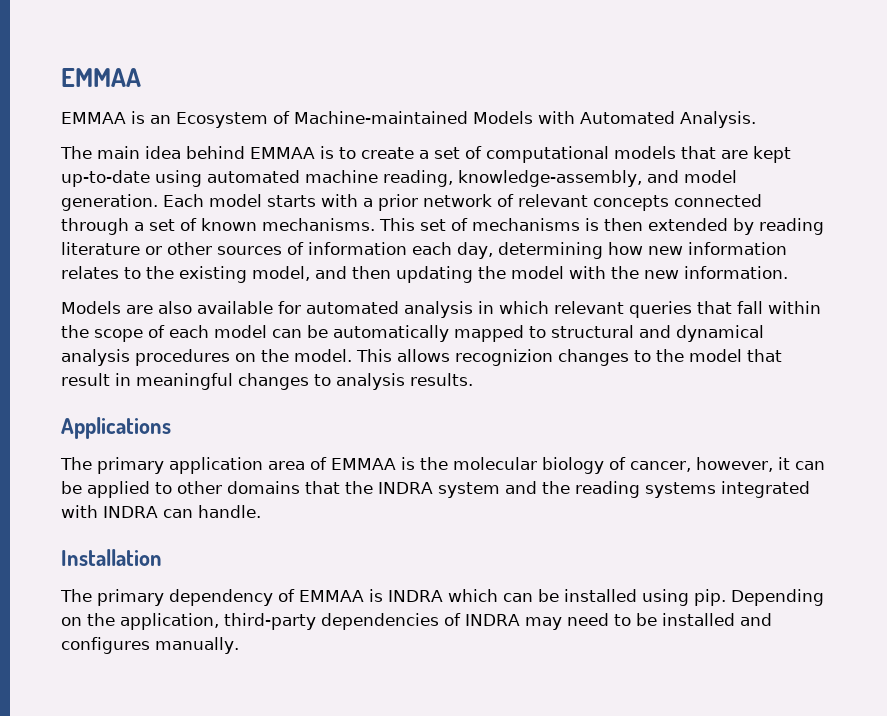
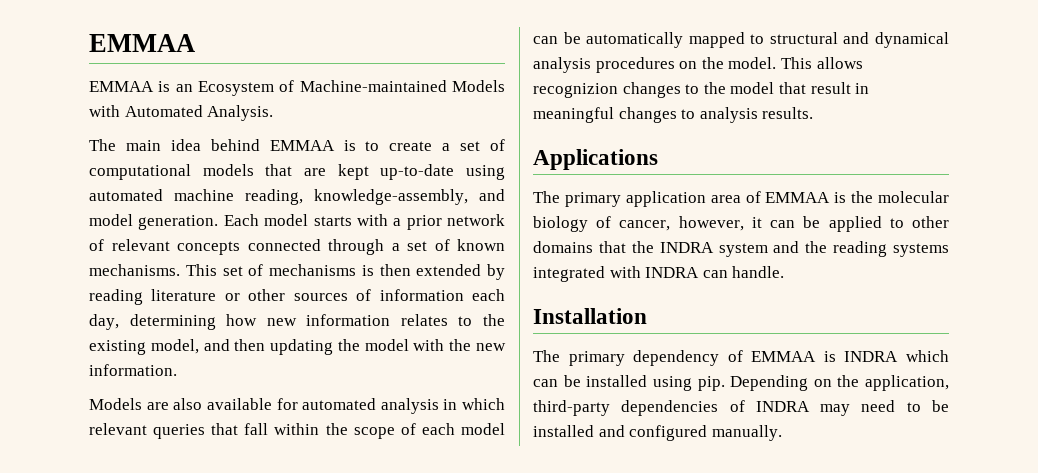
[61,637,150,654] configures -> [629,425,708,441] configured

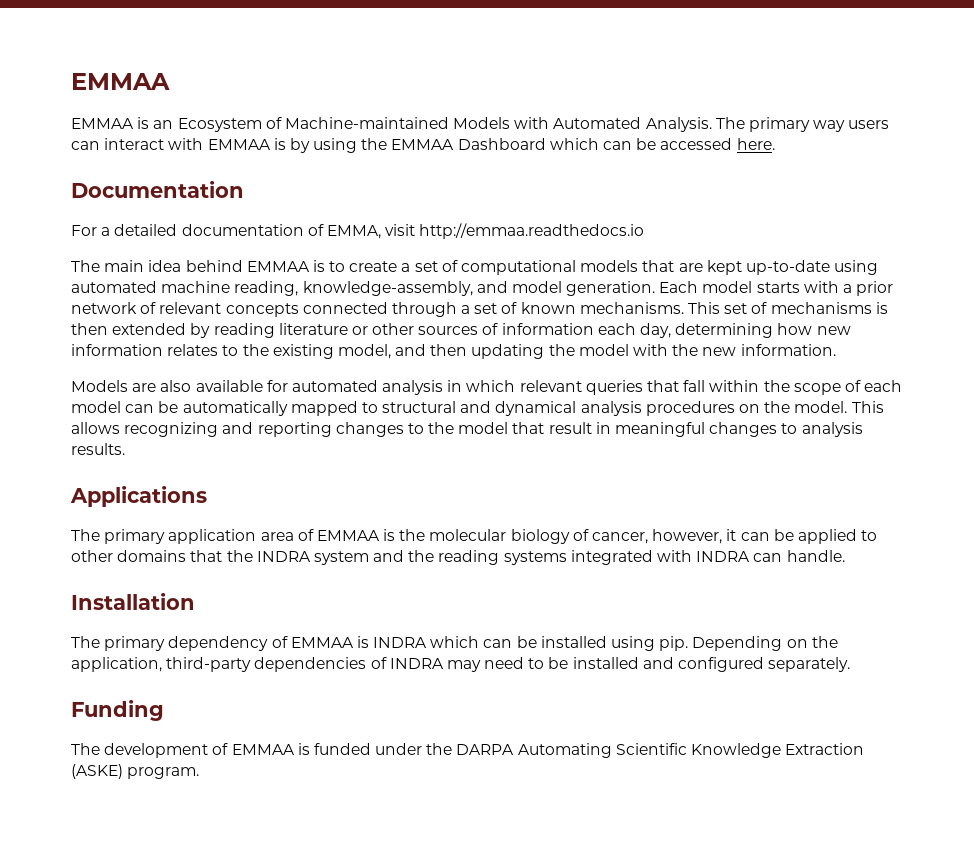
(274, 113) none -> [715,117,890,132] [71,138,775,153] [71,181,244,198] [71,223,645,239] The primary way users can interact with EMMAA is by using the EMMAA Dashboard which can be accessed here. // Documentation // For a detailed documentation of EMMA, visit http://emmaa.readthedocs.io
[533,83,618,98] recognizion -> [124,422,332,437] recognizing and reporting
[711,425,782,441] manually. -> [768,657,851,672] [71,700,164,721] [71,743,865,758] [71,764,200,779] separately. // Funding // The development of EMMAA is funded under the DARPA Automating Scientific Knowledge Extraction (ASKE) program.

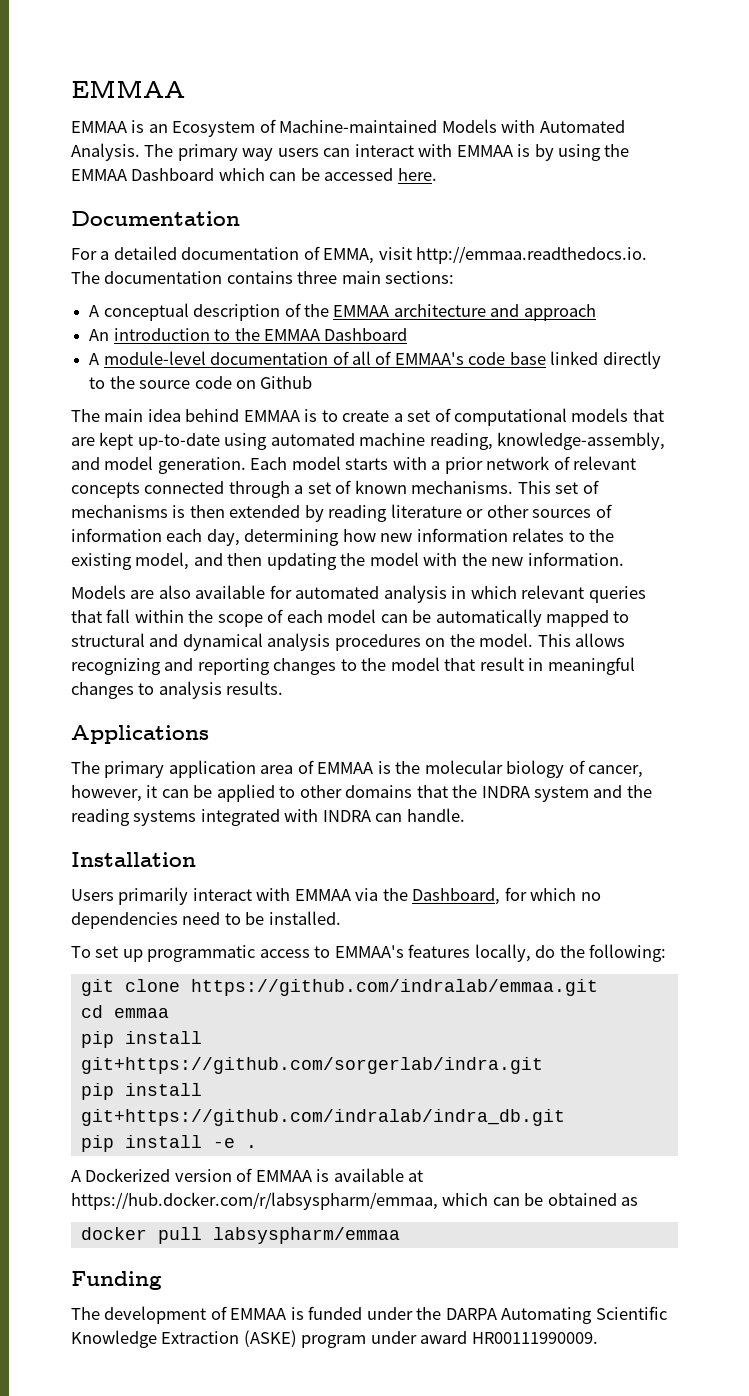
[419,223,645,239] http://emmaa.readthedocs.io -> [416,246,648,264] [71,271,455,284] [89,303,596,321] [89,328,408,341] [89,351,661,369] [89,376,313,389] http://emmaa.readthedocs.io. The documentation contains three main sections: // A conceptual description of the EMMAA architecture and approach // An introduction to the EMMAA Dashboard // A module-level documentation of all of EMMAA's code base linked directly to the source code on Github
[71,636,838,651] [71,657,851,672] The primary dependency of EMMAA is INDRA which can be installed using pip. Depending on the application, third-party dependencies of INDRA may need to be installed and configured separately. -> [71,887,601,905] [71,911,341,929] [71,944,667,962] [80,979,598,996] [80,1005,169,1018] [80,1031,202,1048] [80,1057,543,1074] [80,1083,202,1100] [80,1109,565,1126] [80,1135,257,1152] [71,1168,424,1182] [71,1192,639,1210] [80,1227,400,1244] Users primarily interact with EMMAA via the Dashboard, for which no dependencies need to be installed. // To set up programmatic access to EMMAA's features locally, do the following: // git clone https://github.com/indralab/emmaa.git // cd emmaa // pip install git+https://github.com/sorgerlab/indra.git // pip install git+https://github.com/indralab/indra_db.git // pip install -e . // A Dockerized version of EMMAA is available at https://hub.docker.com/r/labsyspharm/emmaa, which can be obtained as // docker pull labsyspharm/emmaa
[127,767,200,779] program. -> [301,1331,598,1348] program under award HR00111990009.

